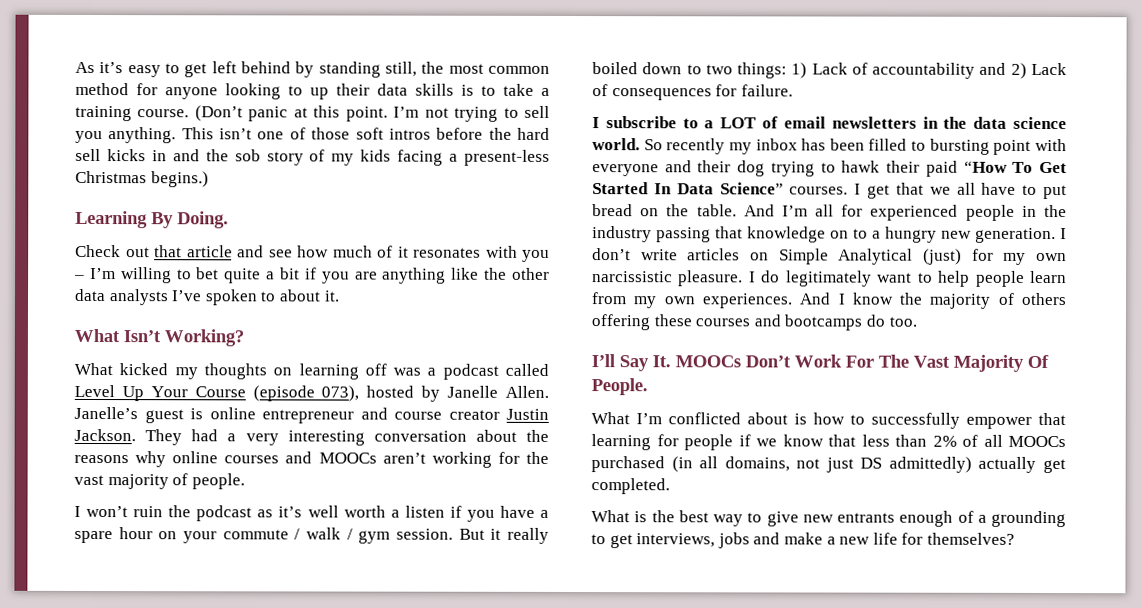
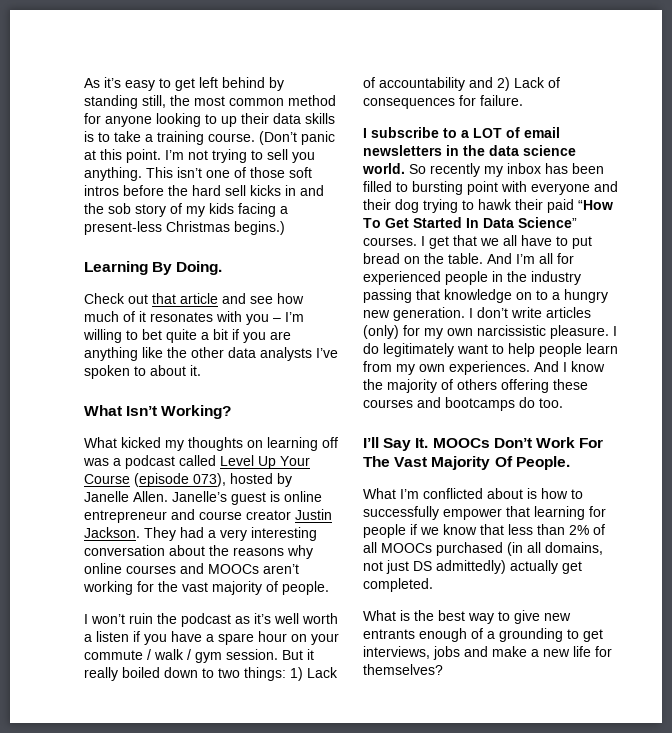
[750,248,962,265] on Simple Analytical (just) -> [363,325,399,339] (only)

